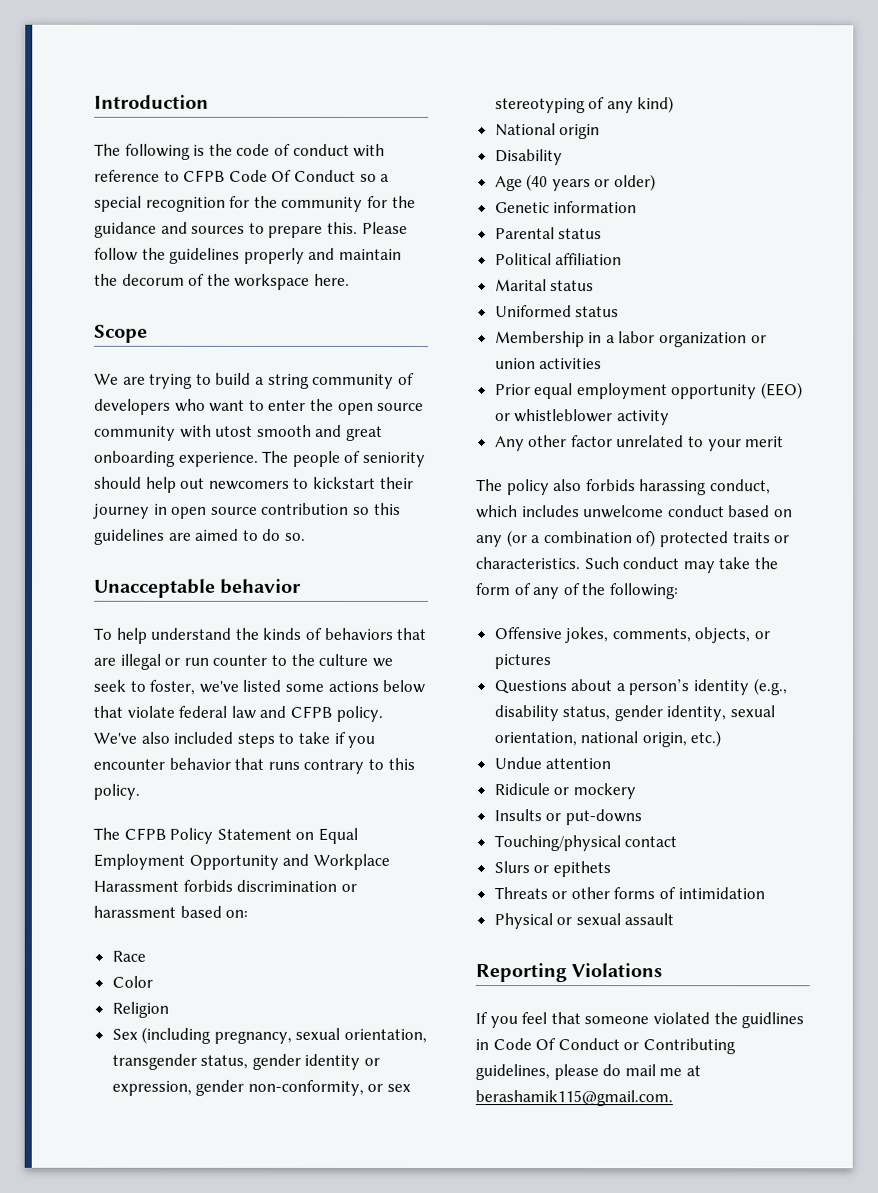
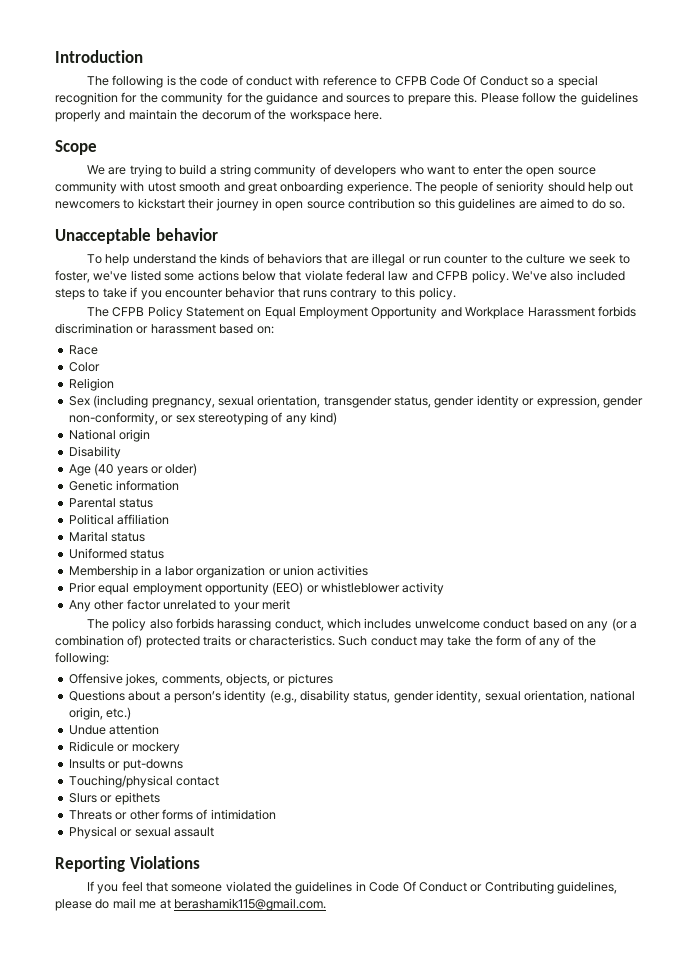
[741,1012,805,1029] guidlines -> [295,881,353,894] guidelines

